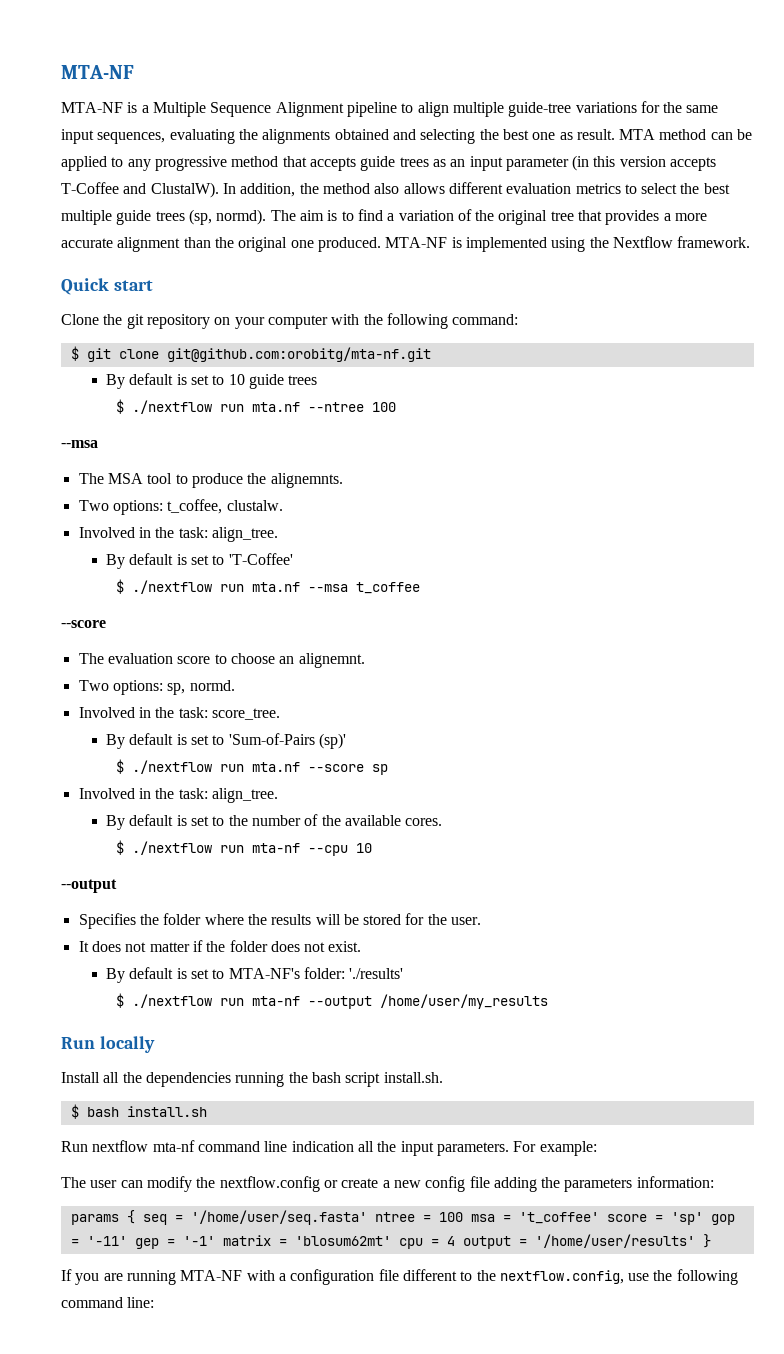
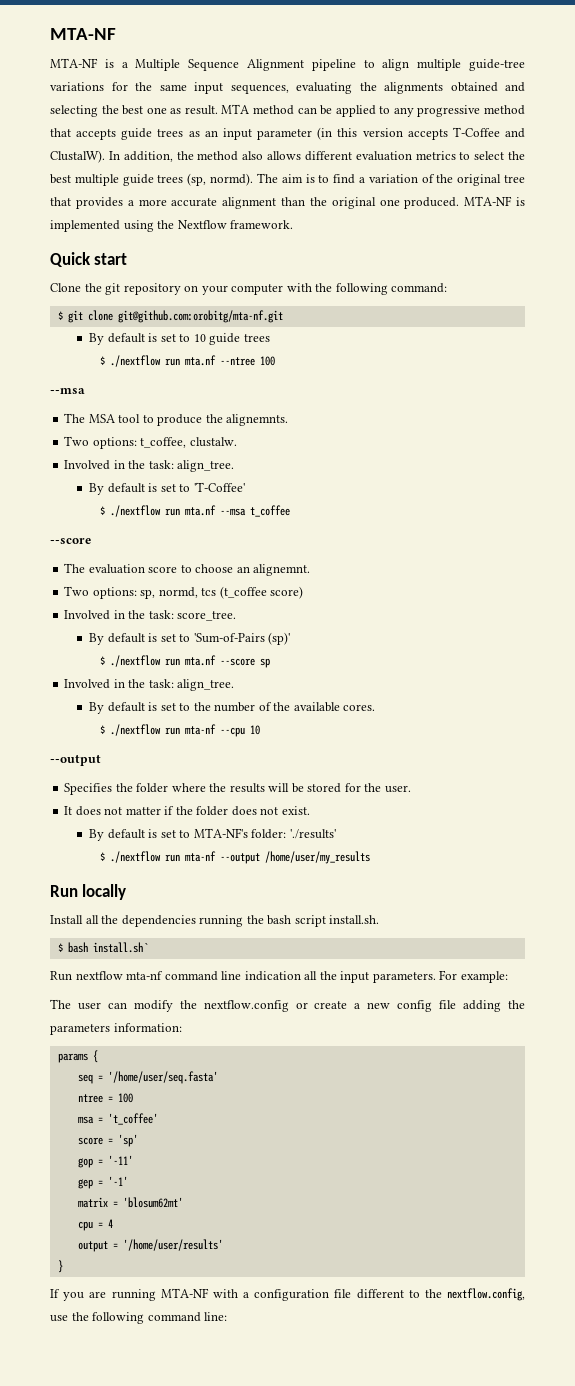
[189,680,235,691] normd. -> [158,586,304,599] normd, tcs (t_coffee score)
[126,1106,207,1117] install.sh -> [92,942,148,953] install.sh`
(135, 1217) none -> (98, 1056) //
(367, 1217) none -> (218, 1077) //
(463, 1217) none -> (133, 1098) //
(599, 1218) none -> (158, 1119) //
(703, 1218) none -> (138, 1140) //
(127, 1241) none -> (133, 1160) //
(215, 1241) none -> (128, 1181) //
(391, 1241) none -> (183, 1202) //
(455, 1241) none -> (113, 1223) //
(695, 1241) none -> (223, 1245) //

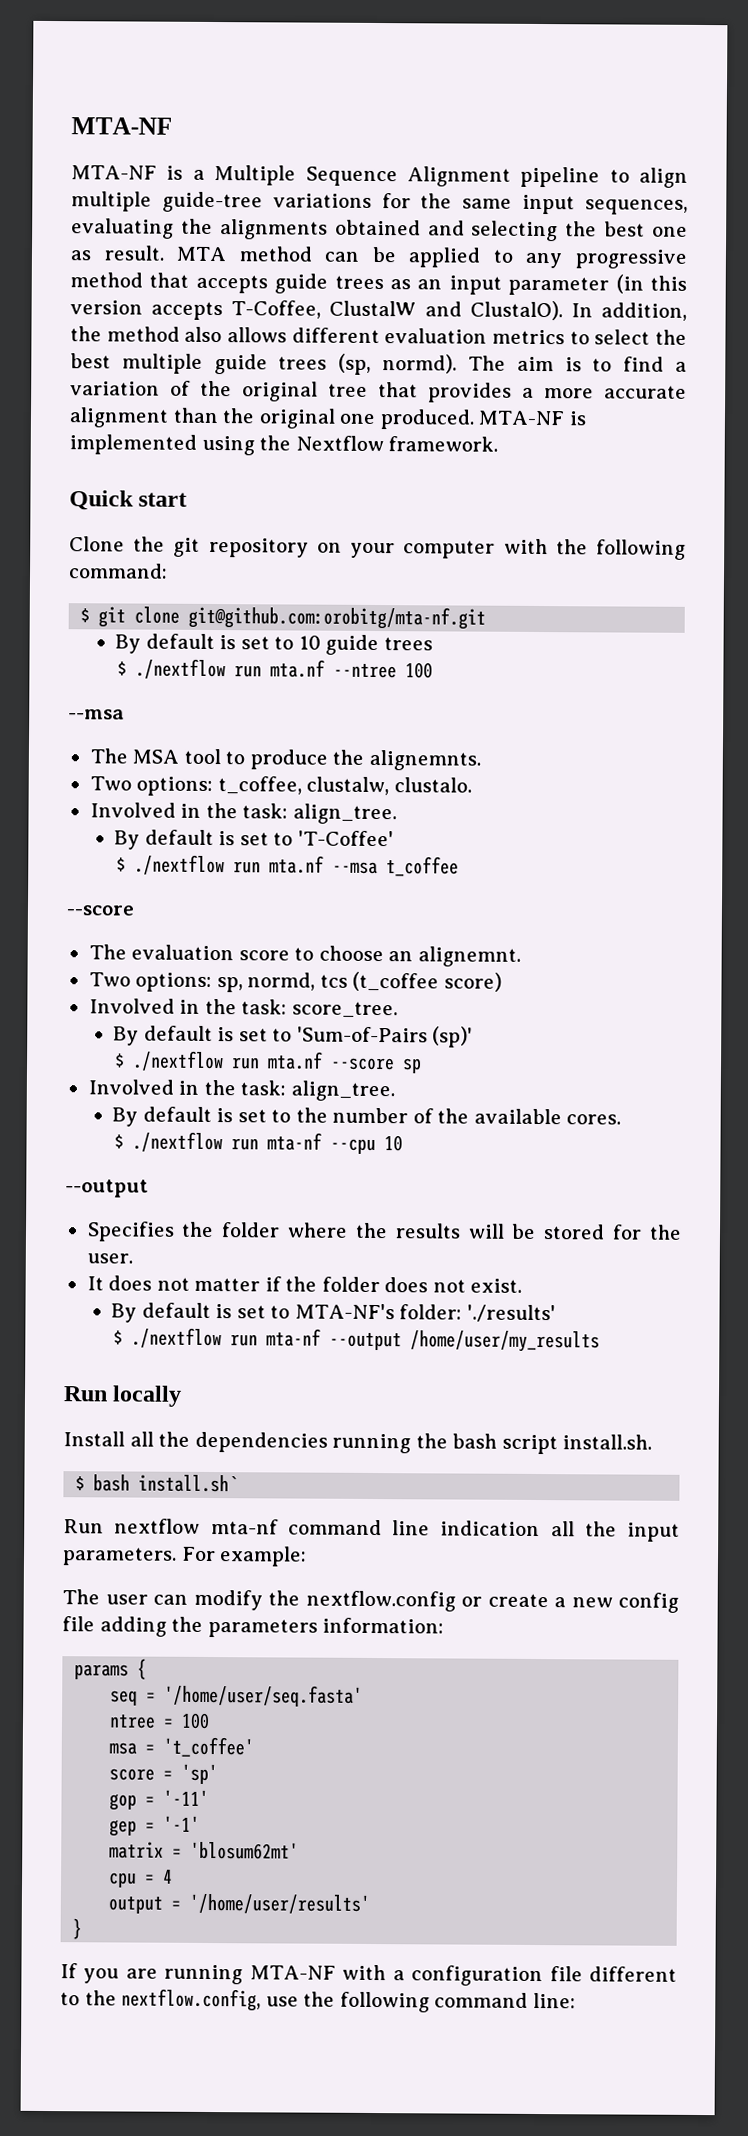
[452,127,525,138] [50,150,105,163] T-Coffee and ClustalW). -> [231,300,563,321] T-Coffee, ClustalW and ClustalO).
[189,437,237,447] clustalw. -> [306,776,472,796] clustalw, clustalo.

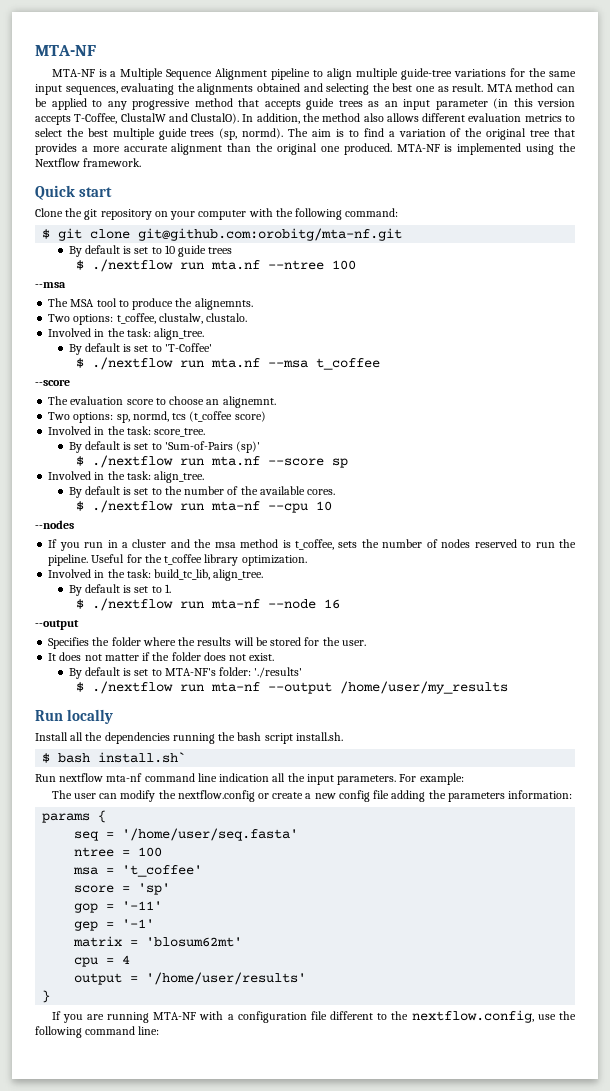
(404, 1143) none -> [35,520,74,529] [48,539,576,551] [48,554,307,566] [48,569,264,581] [68,584,171,596] [75,598,340,611] // --nodes // If you run in a cluster and the msa method is t_coffee, sets the number of nodes reserved to run the pipeline. Useful for the t_coffee library optimization. // Involved in the task: build_tc_lib, align_tree. // By default is set to 1. // $ ./nextflow run mta-nf --node 16

